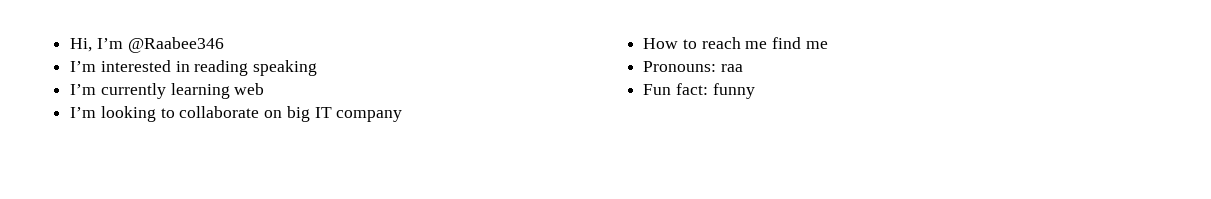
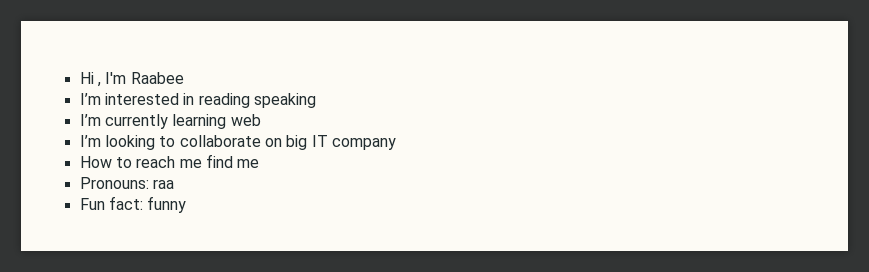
[70,37,224,53] Hi, I’m @Raabee346 -> [79,72,184,87] Hi , I'm Raabee

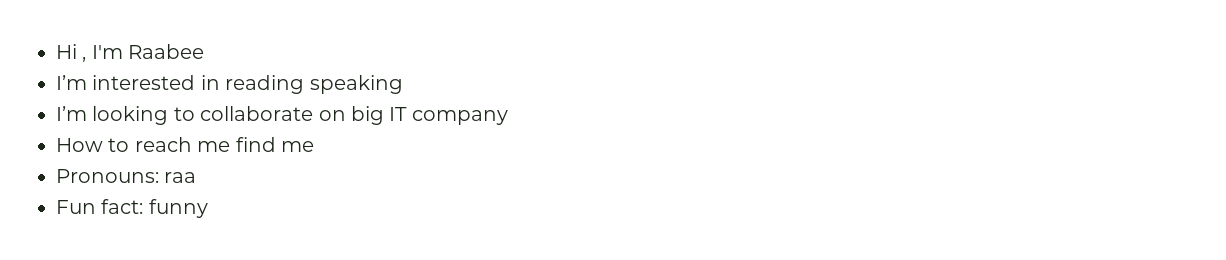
[79,114,261,129] // I’m currently learning web -> (403, 84) none

